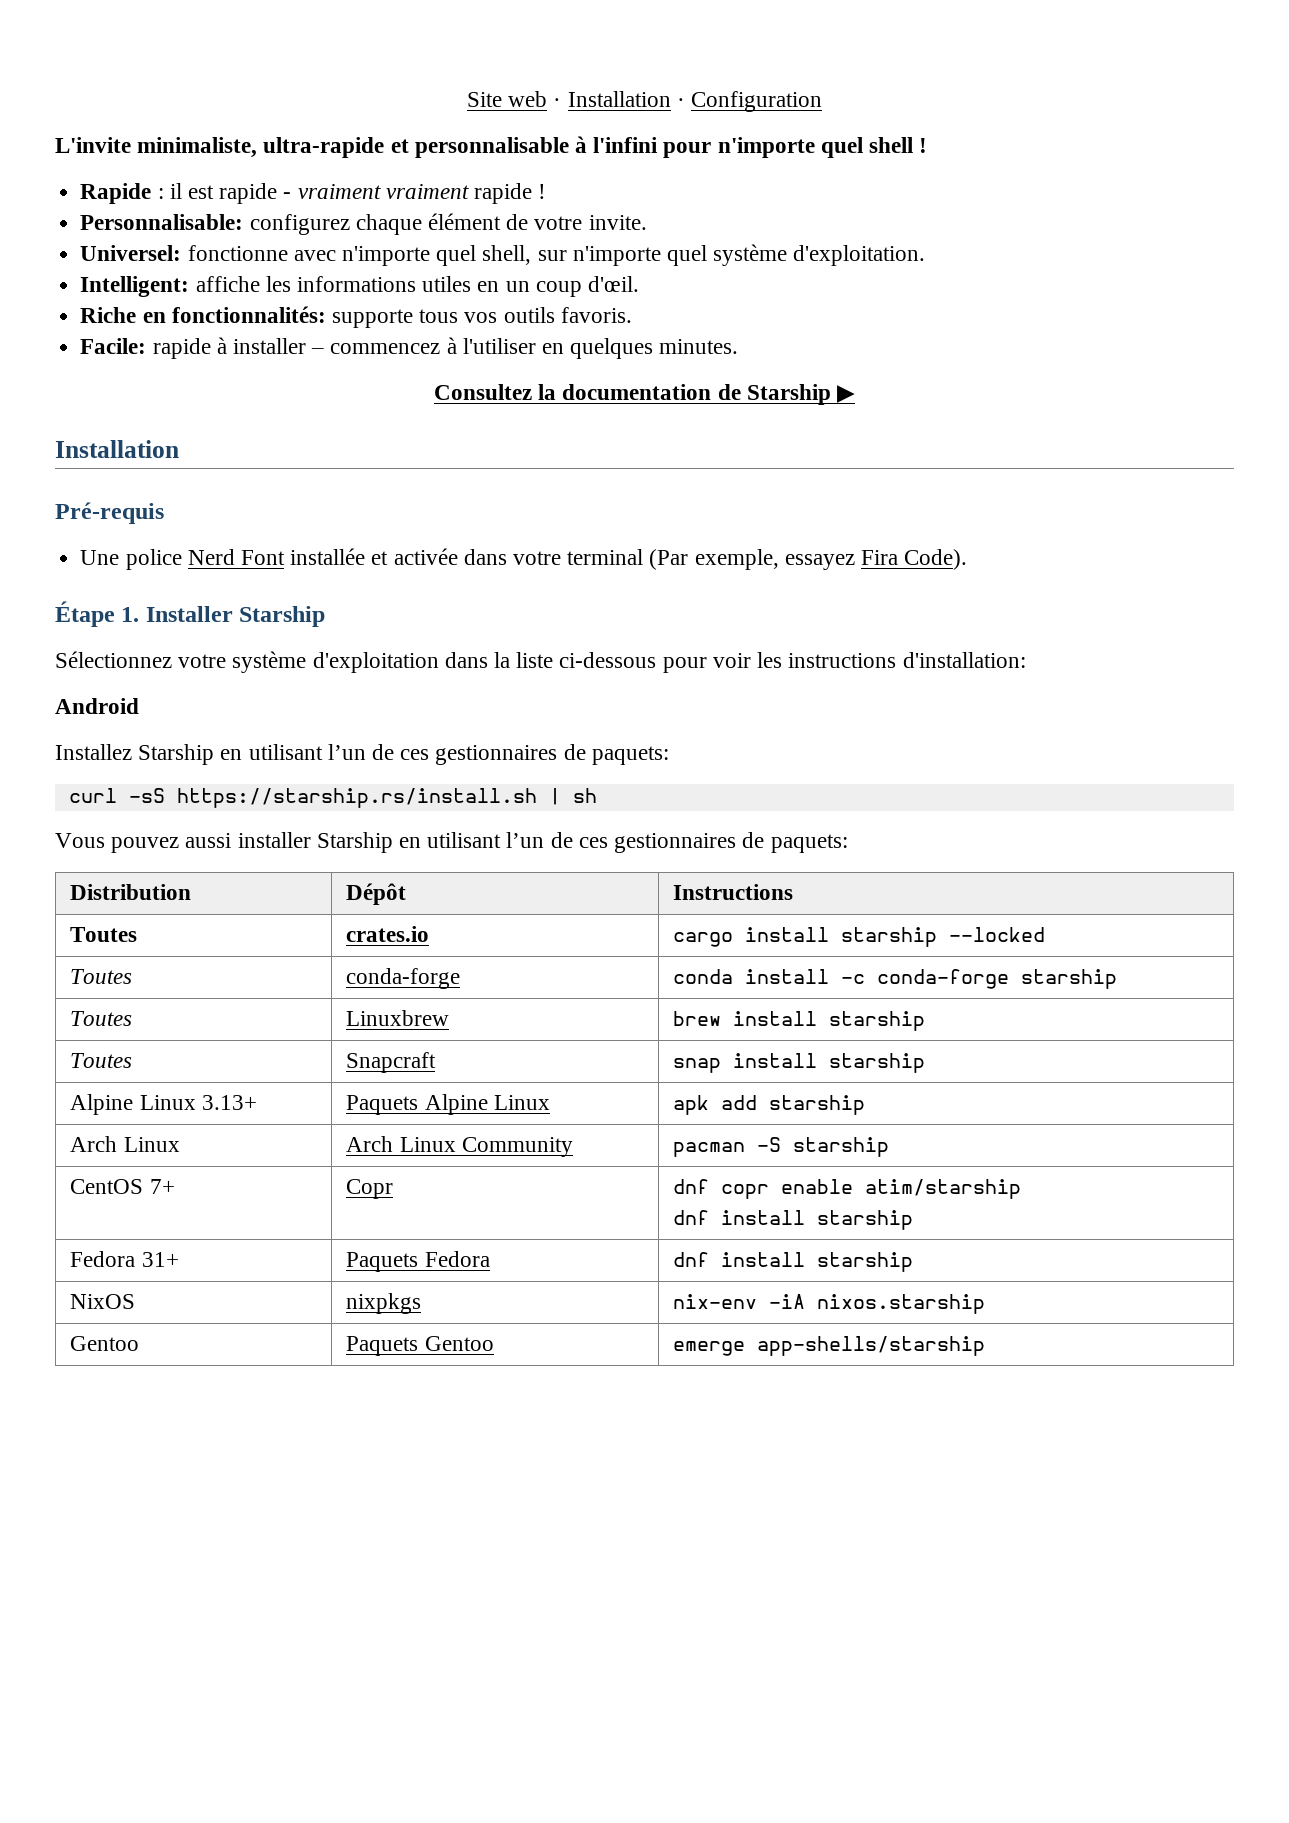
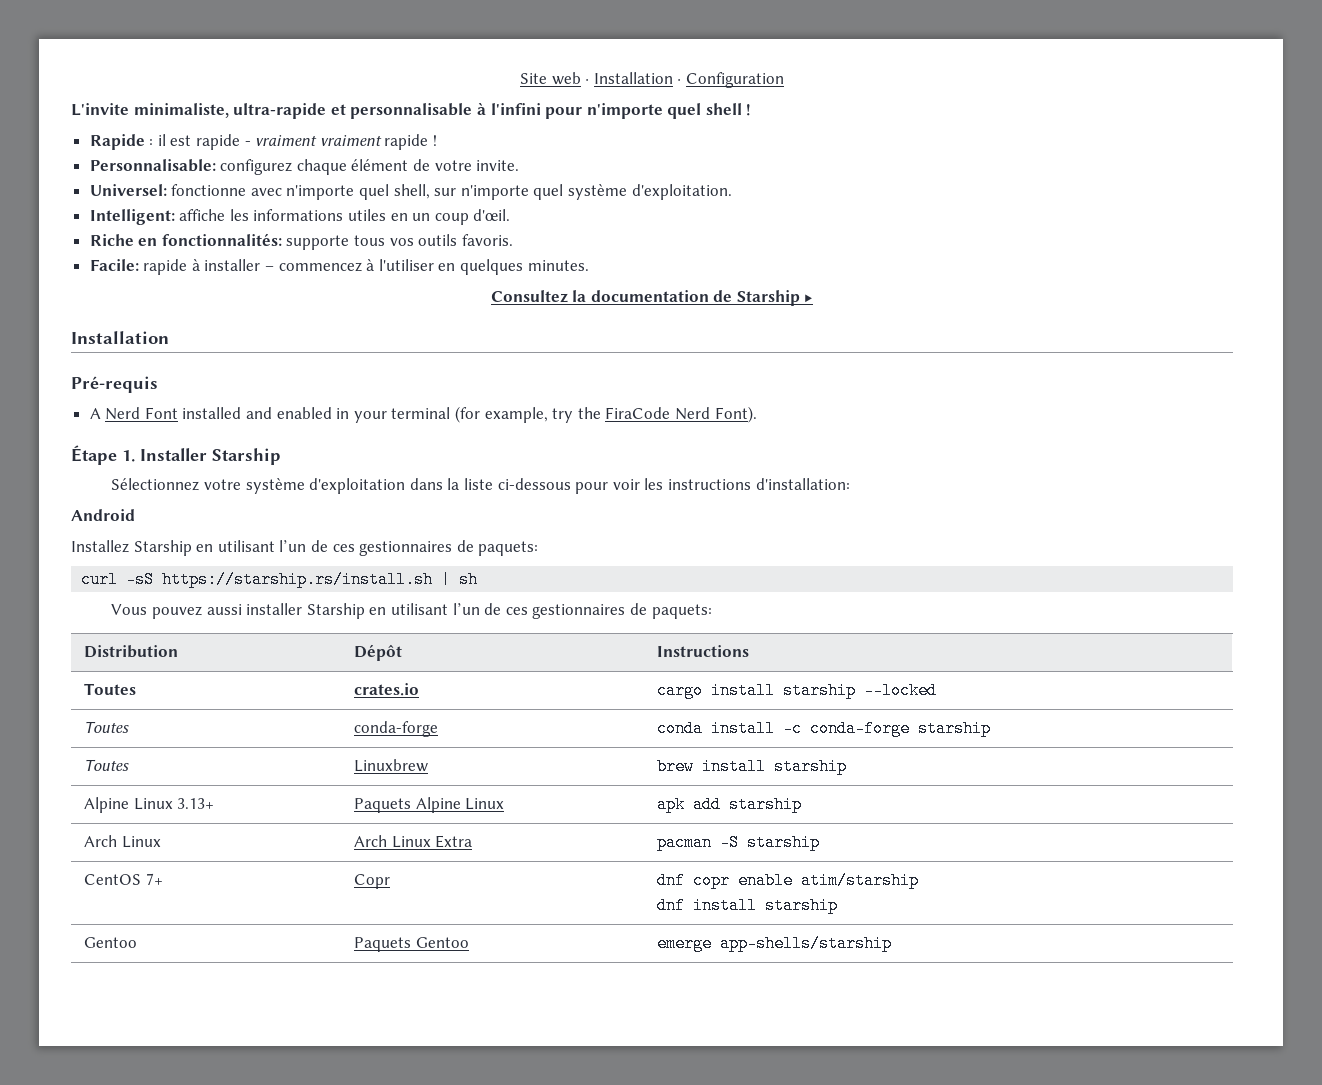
[80,548,968,570] Une police Nerd Font installée et activée dans votre terminal (Par exemple, essayez Fira Code). -> [89,406,757,423] A Nerd Font installed and enabled in your terminal (for example, try the FiraCode Nerd Font).
[70,1053,133,1068] [346,1052,437,1073] [673,1053,926,1073] // Toutes | Snapcraft | snap install starship -> (848, 766) none
[461,1137,573,1157] Community -> [435,835,473,848] Extra
[70,1251,179,1267] [346,1251,490,1272] [673,1252,914,1272] [70,1294,136,1309] [346,1293,422,1314] [673,1294,986,1314] // Fedora 31+ | Paquets Fedora | dnf install starship // NixOS | nixpkgs | nix-env -iA nixos.starship -> (839, 905) none

